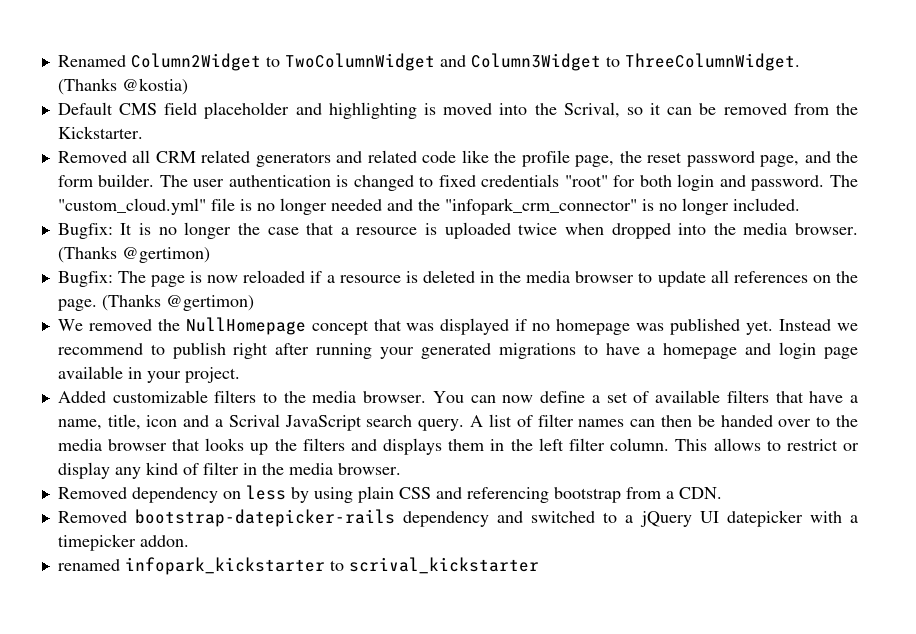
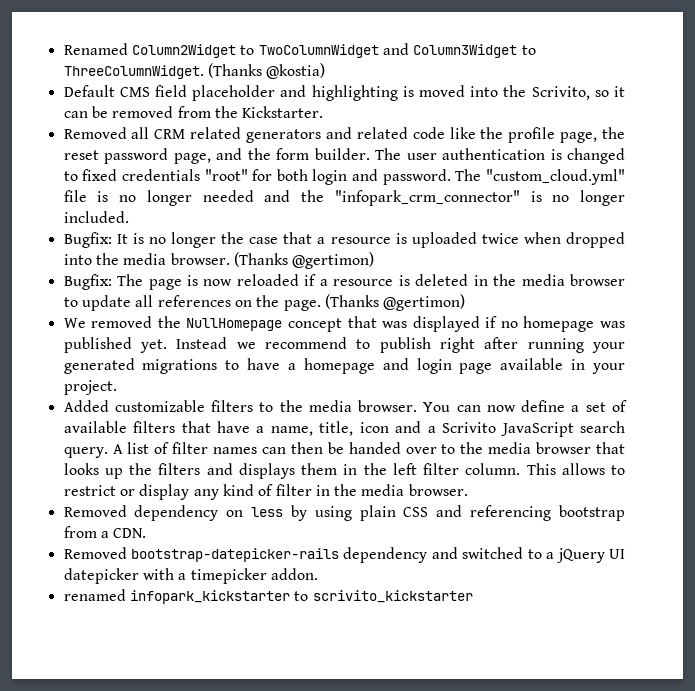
[563,102,620,118] Scrival, -> [531,86,590,100] Scrivito,
[228,414,280,427] Scrival -> [442,422,497,433] Scrivito
[348,557,539,574] scrival_kickstarter -> [312,590,473,603] scrivito_kickstarter

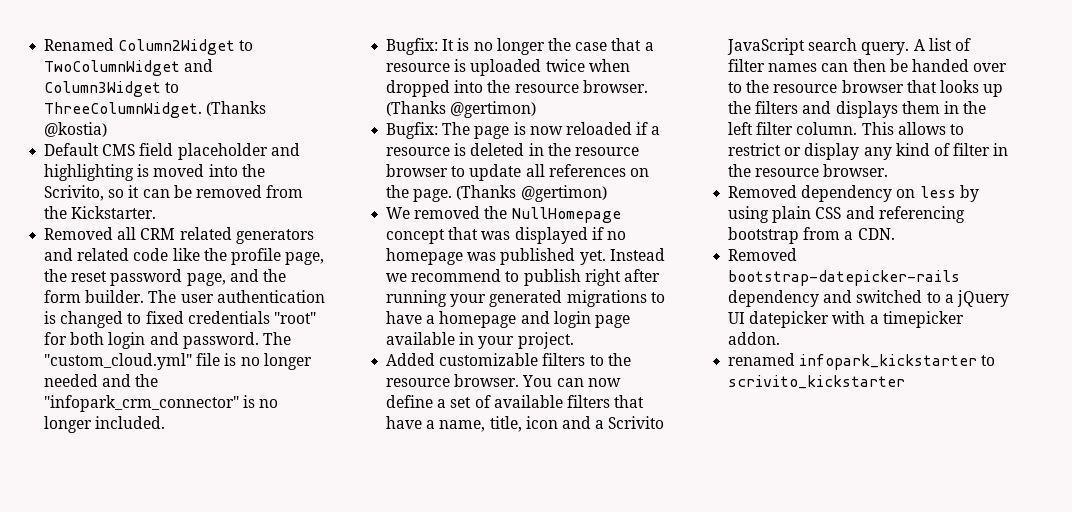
[123,253,167,265] media -> [514,84,579,93] resource
[521,274,565,286] media -> [574,147,639,156] resource
[308,400,352,412] media -> [386,378,451,387] resource
[488,442,532,454] media -> [773,84,838,93] resource
[361,484,405,496] media -> [755,168,820,177] resource

